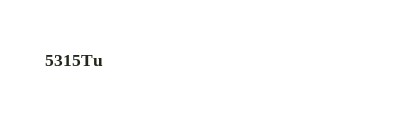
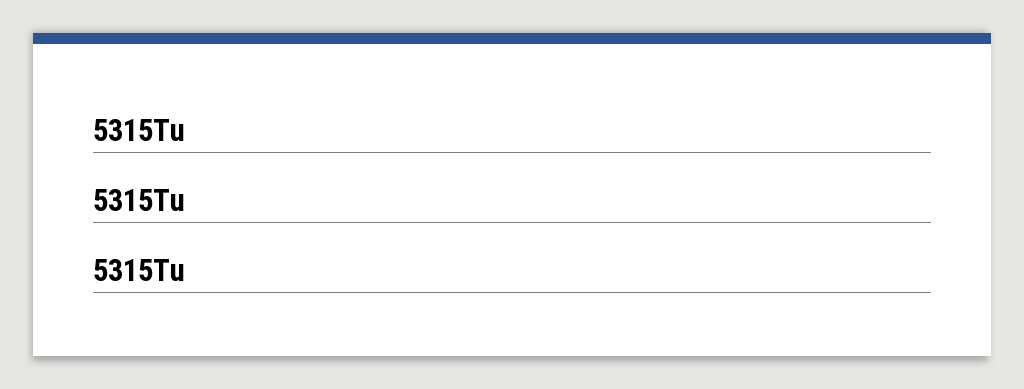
[45,55,103,66] 5315Tu -> [93,119,185,141] [93,189,185,211] [93,259,185,281] 5315Tu // 5315Tu // 5315Tu

